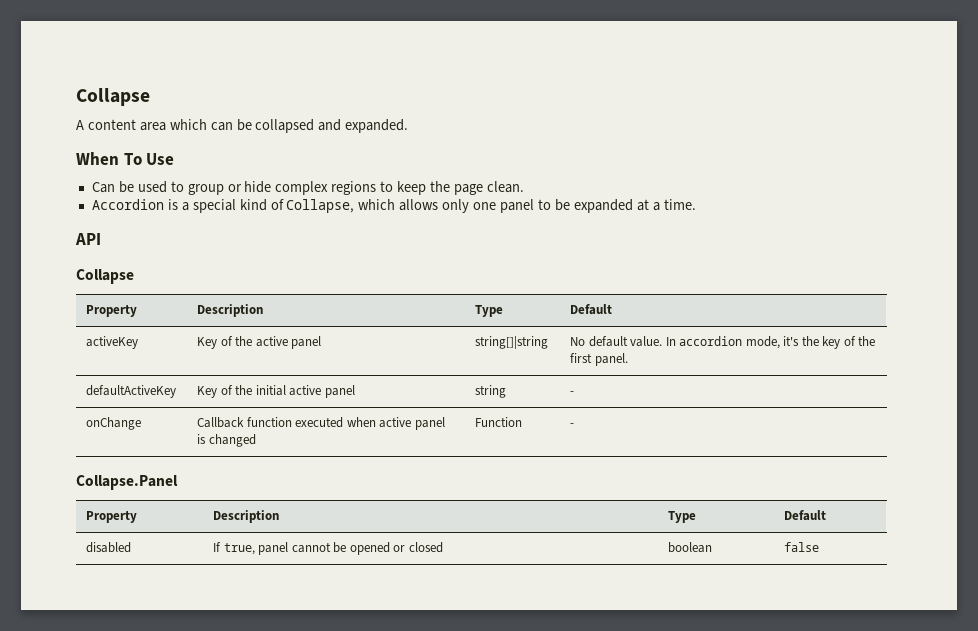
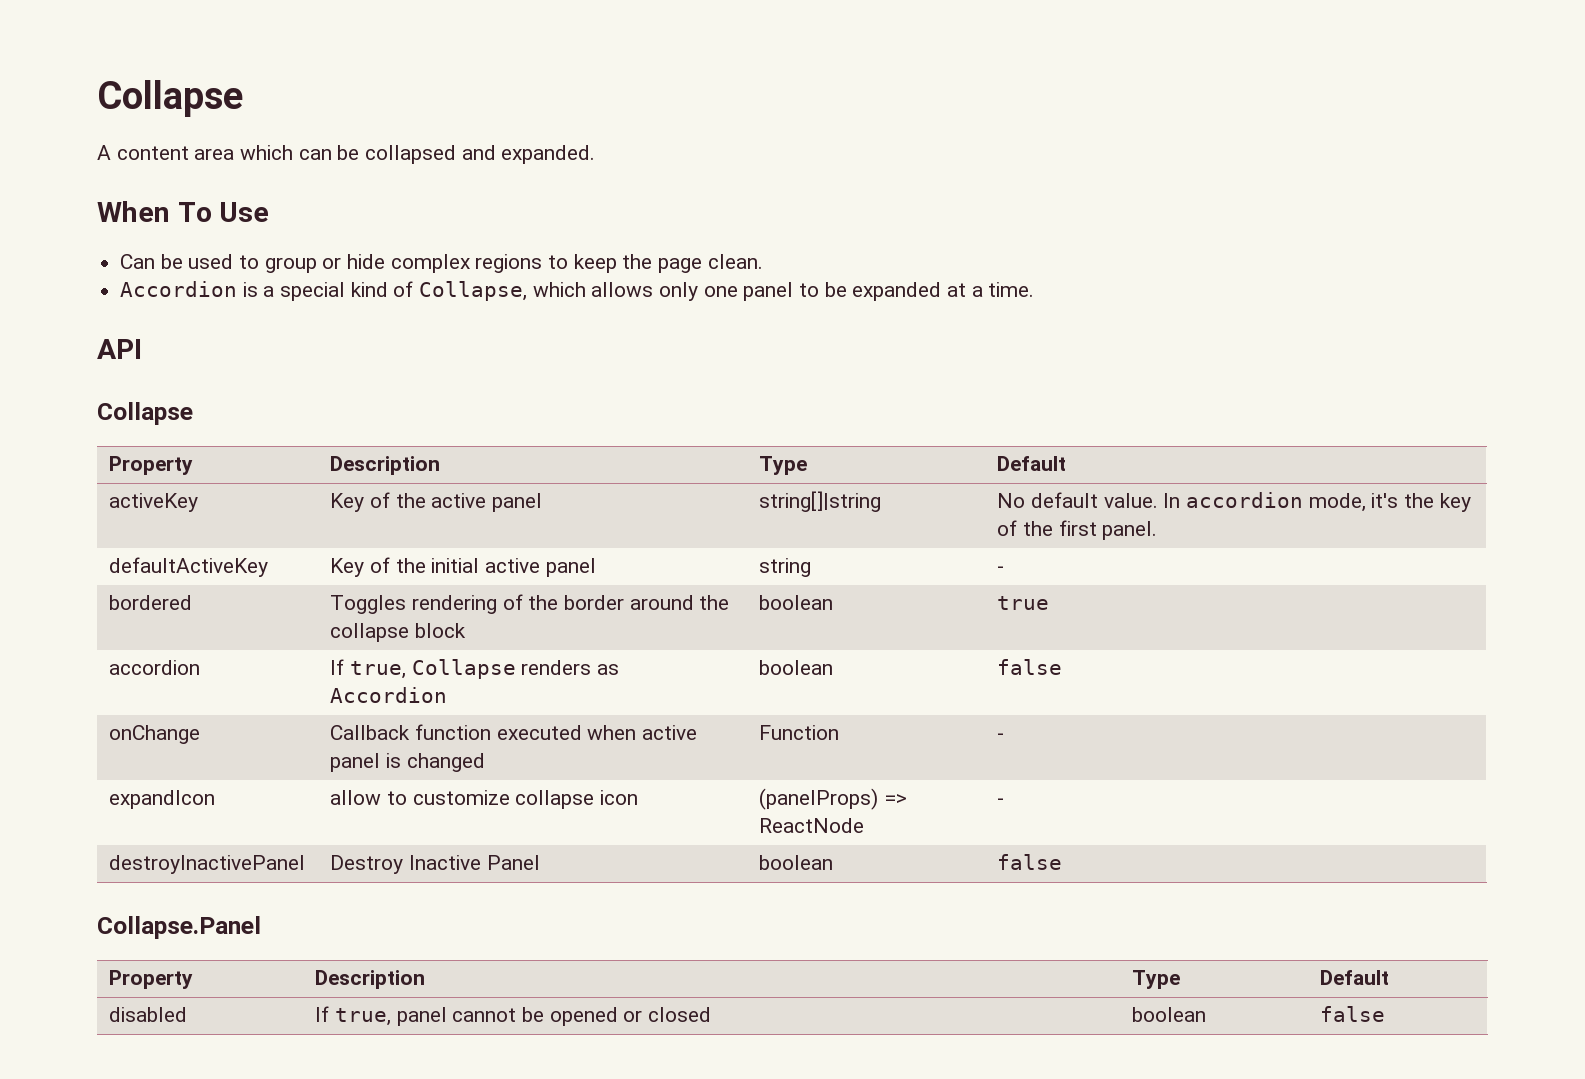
(575, 393) none -> [109,595,193,610] [330,594,730,614] [330,623,466,642] [759,595,834,610] [997,596,1050,610] [109,660,201,675] [330,659,619,679] [330,687,448,703] [759,660,834,675] [997,659,1063,675] // bordered | Toggles rendering of the border around the collapse block | boolean | true // accordion | If true, Collapse renders as Accordion | boolean | false
(575, 425) none -> [109,790,216,809] [330,790,638,809] [759,788,907,810] [759,818,865,833] [997,798,1005,805] [109,855,306,874] [330,855,540,874] [759,855,834,870] [997,854,1063,870] // expandIcon | allow to customize collapse icon | (panelProps) => ReactNode | - // destroyInactivePanel | Destroy Inactive Panel | boolean | false

